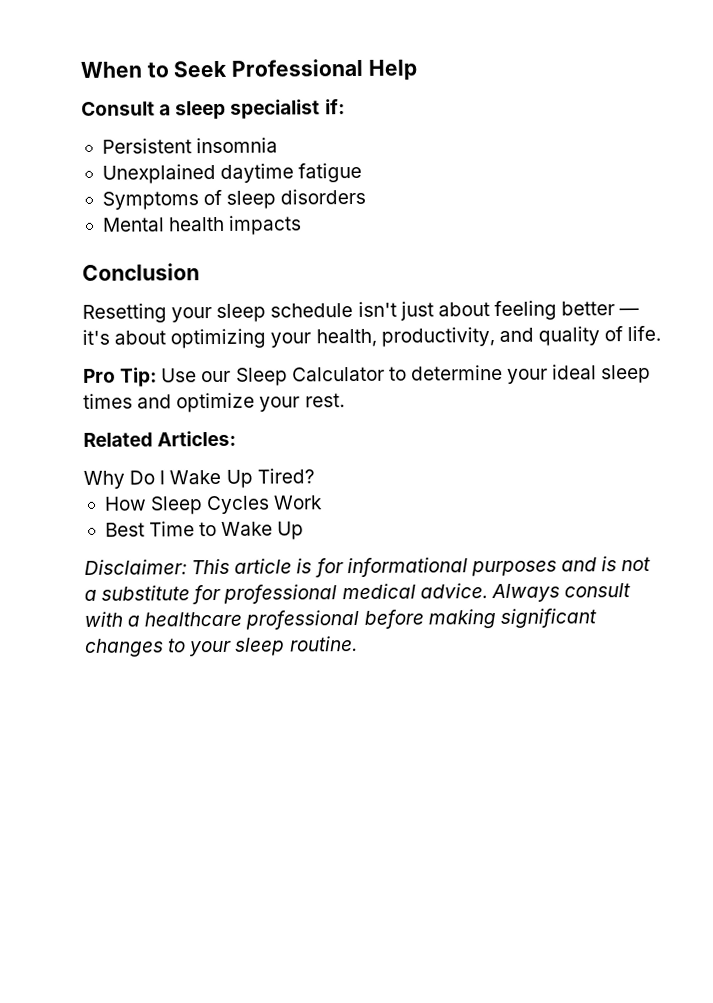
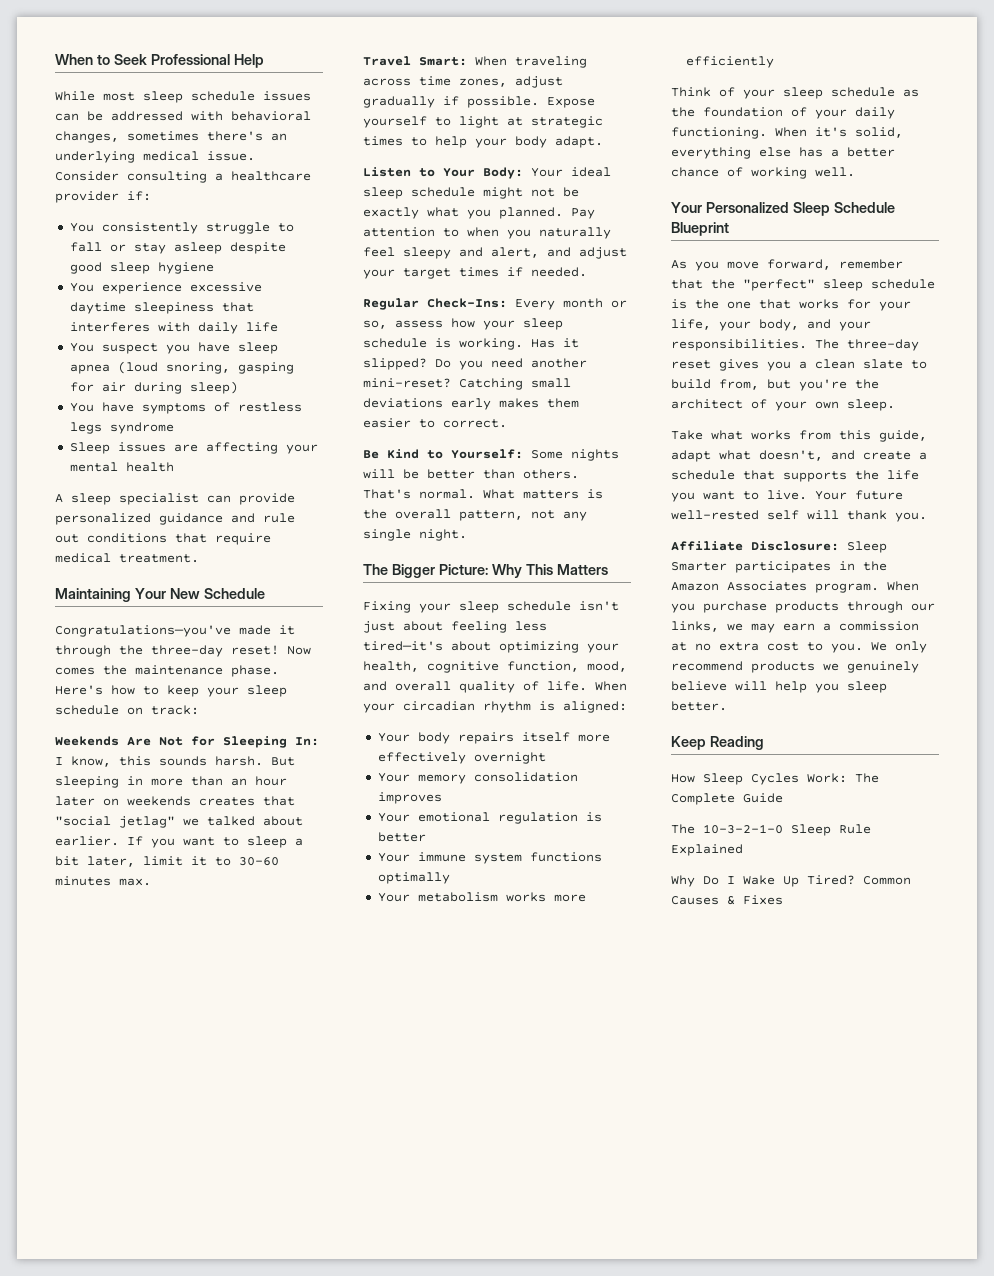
[81,99,345,120] [101,137,279,154] [101,162,363,184] [101,188,367,210] [101,215,303,235] [82,263,200,281] [82,303,167,323] Consult a sleep specialist if: // Persistent insomnia // Unexplained daytime fatigue // Symptoms of sleep disorders // Mental health impacts // Conclusion // Resetting -> [55,91,311,103] [55,111,311,121] [55,131,287,143] [55,151,255,163] [55,171,311,183] [55,191,151,203] [69,222,294,234] [69,242,286,254] [69,262,214,274] [69,282,262,294] [69,302,254,314] [69,322,278,334] [69,342,278,354] [69,361,294,374] [69,381,238,394] [69,402,302,414] [69,422,174,434] [69,442,318,454] [69,462,174,472] [55,493,295,505] [55,513,295,525] [55,533,271,545] [55,553,199,563] [55,588,265,602] [55,625,295,637] [55,645,311,657] [55,665,279,677] [55,685,287,697] [55,705,199,715] [55,736,319,748] [55,756,295,767] [55,776,287,788] [55,796,295,806] [55,816,303,828] [55,836,303,848] [55,856,279,867] [55,876,151,886] [363,56,587,68] [363,76,563,88] [363,96,595,108] [363,116,603,128] [363,136,603,148] [363,167,611,179] [363,187,579,199] [363,207,595,219] [363,227,611,239] [363,247,627,259] [363,267,587,279] [363,298,627,310] [363,318,563,330] [363,338,579,350] [363,358,587,370] [363,378,571,390] [363,398,579,410] [363,418,507,428] [363,449,619,461] [363,469,579,479] [363,489,603,499] [363,509,587,521] [363,529,467,541] [363,564,608,578] [363,601,411,613] While most sleep schedule issues can be addressed with behavioral changes, sometimes there's an underlying medical issue. Consider consulting a healthcare provider if: // You consistently struggle to fall or stay asleep despite good sleep hygiene // You experience excessive daytime sleepiness that interferes with daily life // You suspect you have sleep apnea (loud snoring, gasping for air during sleep) // You have symptoms of restless legs syndrome // Sleep issues are affecting your mental health // A sleep specialist can provide personalized guidance and rule out conditions that require medical treatment. // Maintaining Your New Schedule // Congratulations—you've made it through the three-day reset! Now comes the maintenance phase. Here's how to keep your sleep schedule on track: // Weekends Are Not for Sleeping In: I know, this sounds harsh. But sleeping in more than an hour later on weekends creates that "social jetlag" we talked about earlier. If you want to sleep a bit later, limit it to 30-60 minutes max. // Travel Smart: When traveling across time zones, adjust gradually if possible. Expose yourself to light at strategic times to help your body adapt. // Listen to Your Body: Your ideal sleep schedule might not be exactly what you planned. Pay attention to when you naturally feel sleepy and alert, and adjust your target times if needed. // Regular Check-Ins: Every month or so, assess how your sleep schedule is working. Has it slipped? Do you need another mini-reset? Catching small deviations early makes them easier to correct. // Be Kind to Yourself: Some nights will be better than others. That's normal. What matters is the overall pattern, not any single night. // The Bigger Picture: Why This Matters // Fixing
[561,301,640,316] [82,329,110,345] better — it's -> [515,621,547,631] [363,641,443,651] less tired—it's
[380,325,662,347] [83,364,652,387] [83,392,345,413] [83,430,237,447] productivity, and quality of life. // Pro Tip: Use our Sleep Calculator to determine your ideal sleep times and optimize your rest. // Related Articles: -> [427,661,627,673] [363,681,627,693] [363,701,627,713] [377,732,610,744] [377,752,546,764] [377,772,578,784] [377,792,442,804] [377,812,602,824] [377,832,426,842] [377,852,602,864] [377,872,450,884] [377,892,586,902] [685,56,774,68] [671,87,919,99] [671,107,895,119] [671,127,903,139] [671,147,895,159] [671,167,855,179] [671,202,895,216] [671,222,729,236] [671,259,903,271] [671,279,935,291] [671,299,911,311] [671,319,871,331] [671,339,919,351] [671,359,927,371] [671,379,879,391] [671,399,895,411] [671,430,927,442] [671,450,927,462] [671,470,919,482] [671,490,903,502] [671,510,927,522] [671,541,887,553] [671,561,887,573] [671,581,919,593] [671,601,935,613] [671,621,919,633] [671,641,927,653] [671,661,919,673] [671,681,887,693] [671,701,727,711] [671,736,764,750] [671,773,879,785] [671,793,783,805] [671,824,871,836] [671,844,743,856] cognitive function, mood, and overall quality of life. When your circadian rhythm is aligned: // Your body repairs itself more effectively overnight // Your memory consolidation improves // Your emotional regulation is better // Your immune system functions optimally // Your metabolism works more efficiently // Think of your sleep schedule as the foundation of your daily functioning. When it's solid, everything else has a better chance of working well. // Your Personalized Sleep Schedule Blueprint // As you move forward, remember that the "perfect" sleep schedule is the one that works for your life, your body, and your responsibilities. The three-day reset gives you a clean slate to build from, but you're the architect of your own sleep. // Take what works from this guide, adapt what doesn't, and create a schedule that supports the life you want to live. Your future well-rested self will thank you. // Affiliate Disclosure: Sleep Smarter participates in the Amazon Associates program. When you purchase products through our links, we may earn a commission at no extra cost to you. We only recommend products we genuinely believe will help you sleep better. // Keep Reading // How Sleep Cycles Work: The Complete Guide // The 10-3-2-1-0 Sleep Rule Explained
[103,495,324,515] [104,521,305,540] [84,556,652,578] [84,583,631,605] [84,608,597,630] [84,636,358,657] // How Sleep Cycles Work // Best Time to Wake Up // Disclaimer: This article is for informational purposes and is not a substitute for professional medical advice. Always consult with a healthcare professional before making significant changes to your sleep routine. -> [863,876,911,885] [671,895,783,905] Common Causes & Fixes

